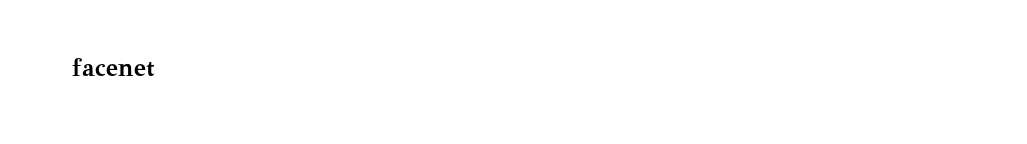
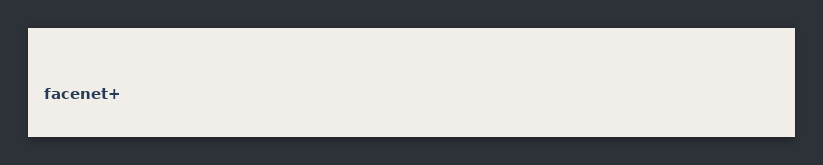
[72,58,155,77] facenet -> [44,88,121,99] facenet+

